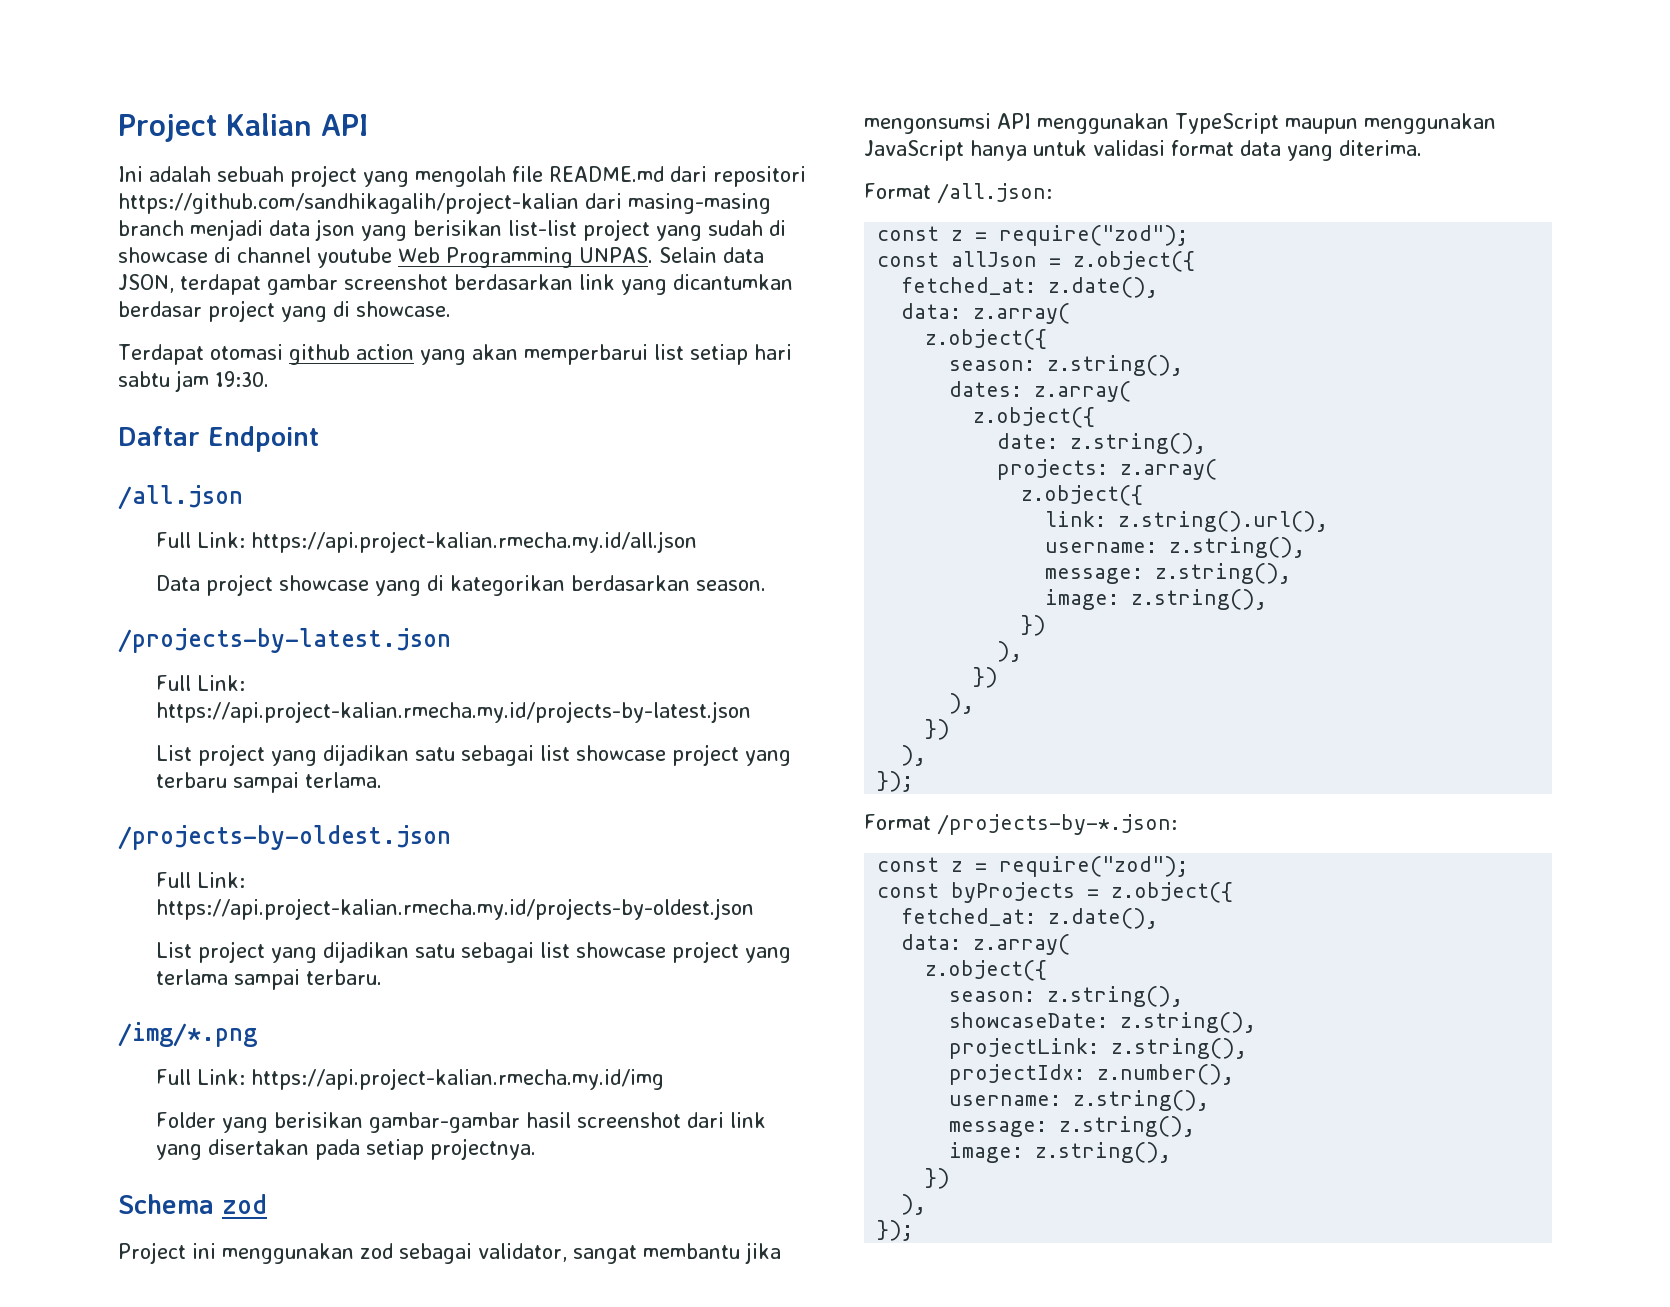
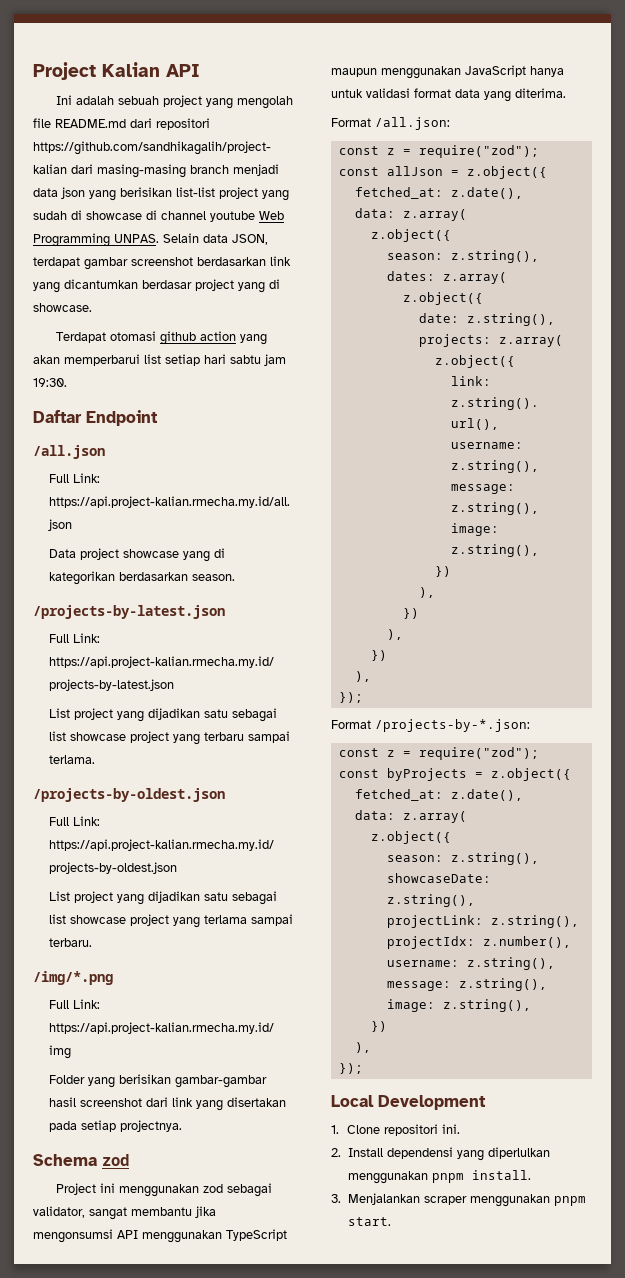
(914, 1230) none -> [331,1095,486,1110] [331,1124,460,1136] [331,1147,550,1161] [347,1170,531,1184] [331,1193,586,1207] [347,1217,391,1226] // Local Development // 1. Clone repositori ini. // 2. Install dependensi yang diperlulkan menggunakan pnpm install. // 3. Menjalankan scraper menggunakan pnpm start.

